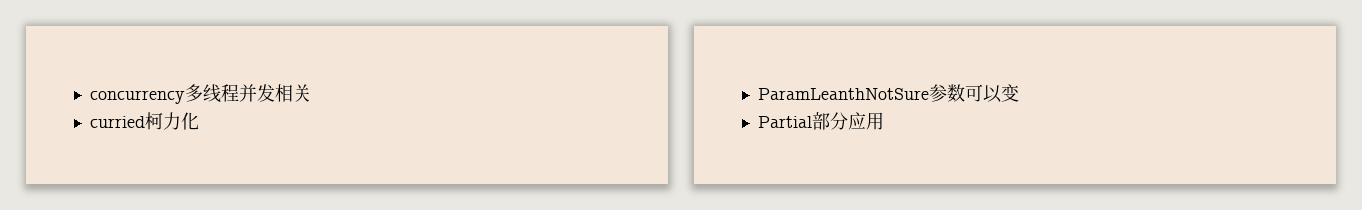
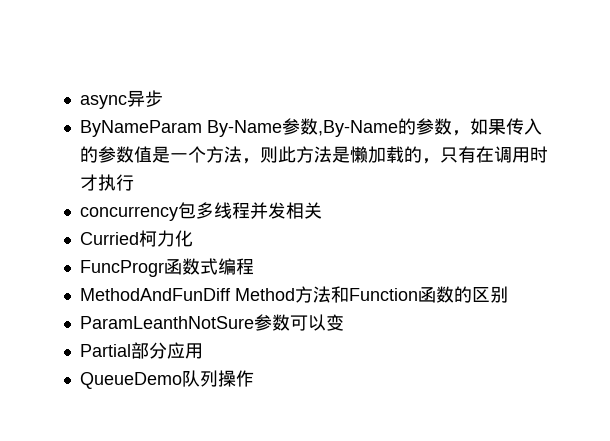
[89,90,185,104] concurrency -> [79,90,163,109] [79,118,542,137] [79,146,548,164] [79,174,134,191] [79,202,196,221] async异步 // ByNameParam By-Name参数,By-Name的参数，如果传入的参数值是一个方法，则此方法是懒加载的，只有在调用时才执行 // concurrency包
[89,116,145,128] curried -> [79,232,139,245] Curried
(199, 121) none -> [79,258,254,277] [79,286,508,303] // FuncProgr函数式编程 // MethodAndFunDiff Method方法和Function函数的区别
(884, 121) none -> [79,370,254,389] // QueueDemo队列操作

